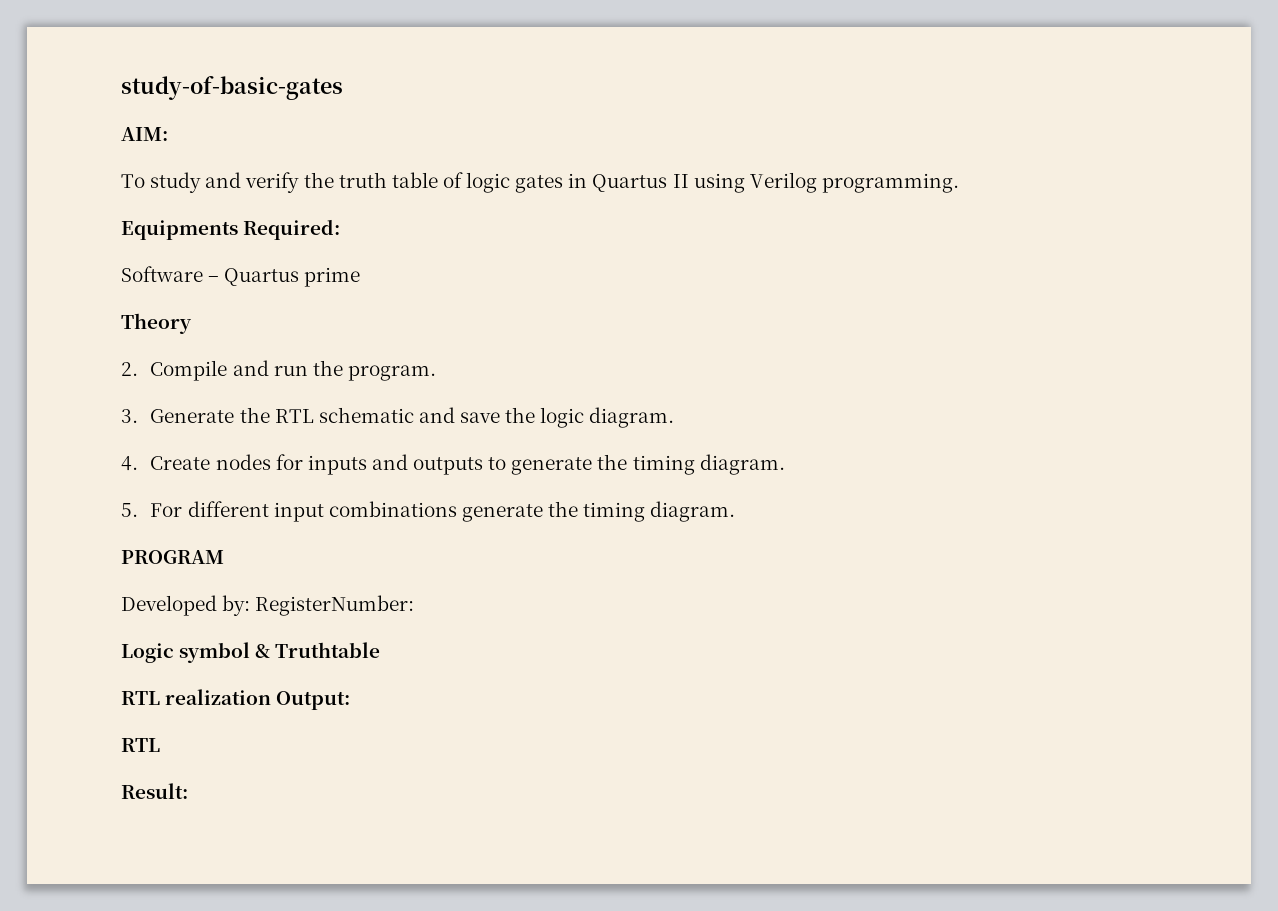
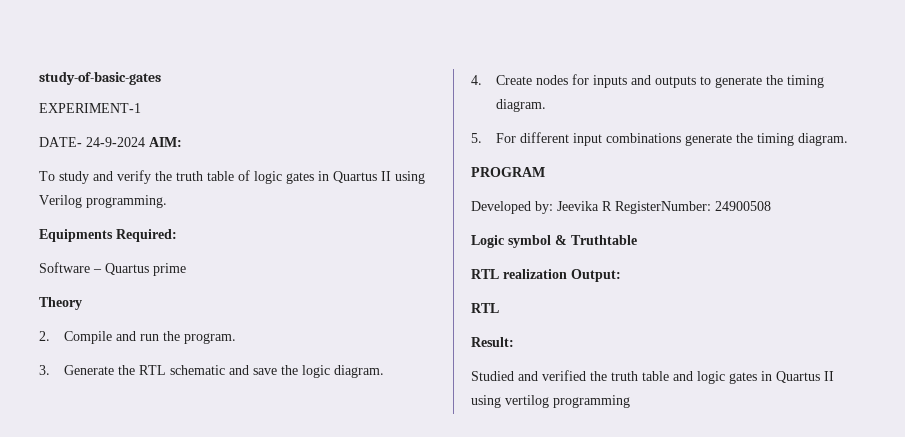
(343, 88) none -> [39,103,141,113] [39,137,145,147] EXPERIMENT-1 // DATE- 24-9-2024
(251, 605) none -> [557,201,612,211] Jeevika R
(415, 605) none -> [715,201,771,211] 24900508
(188, 791) none -> [471,370,834,384] [471,395,630,408] // Studied and verified the truth table and logic gates in Quartus II using vertilog programming

